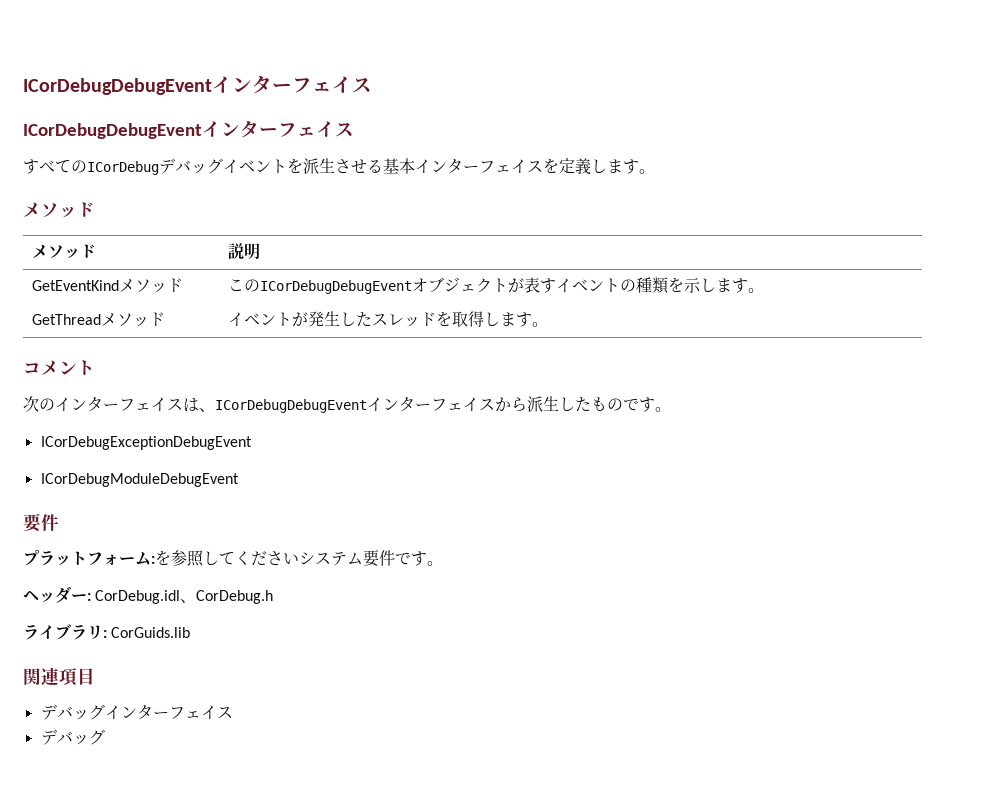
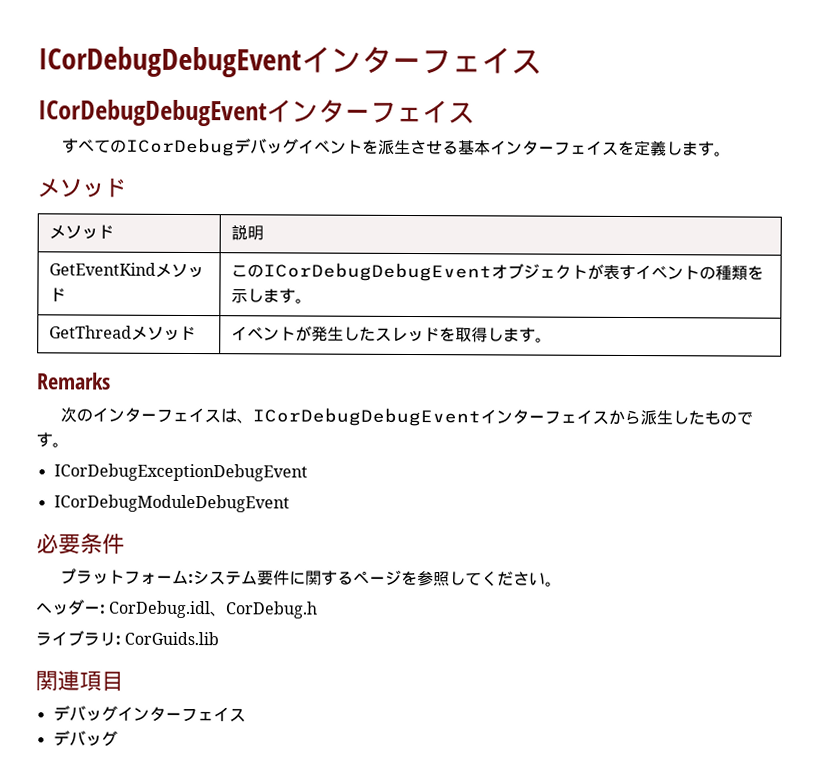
[23,360,95,375] コメント -> [37,372,111,390] Remarks
[23,513,41,532] 要 -> [36,533,103,555] 必要条
(155, 560) none -> [192,569,402,586] システム要件に関するページ
[299,550,427,567] システム要件です -> (546, 579) none

